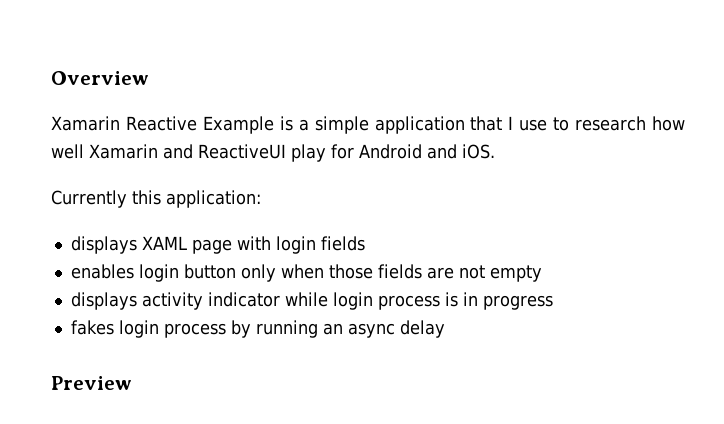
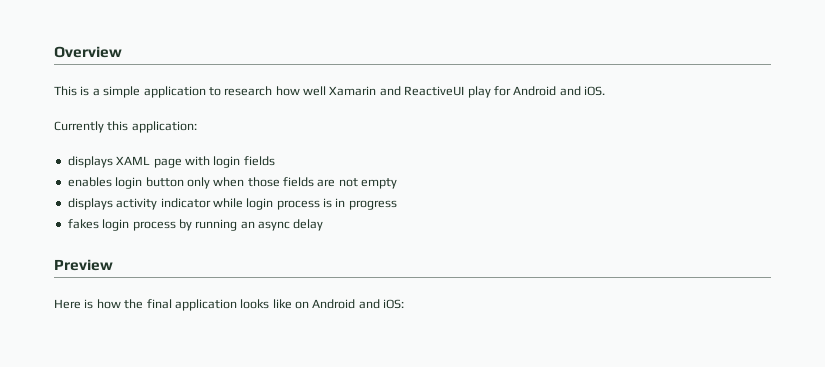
[51,116,274,134] Xamarin Reactive Example -> [54,86,77,96] This
[470,116,548,131] that I use -> (206, 92) none
(132, 383) none -> [54,299,405,311] // Here is how the final application looks like on Android and iOS:

